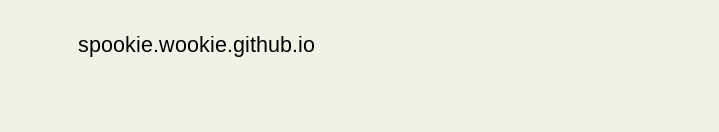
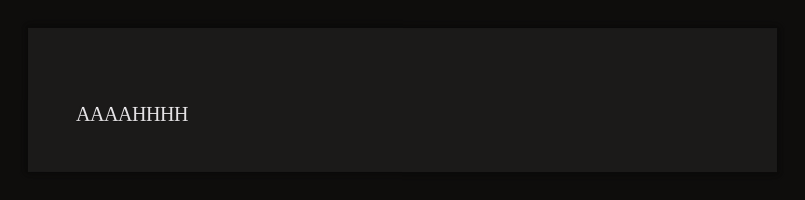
[78,36,315,57] spookie.wookie.github.io -> [75,106,188,121] AAAAHHHH

